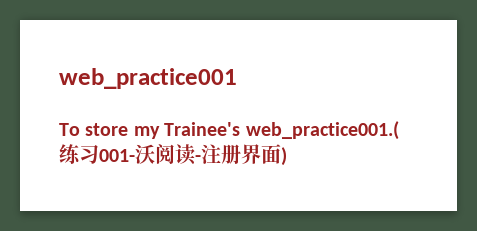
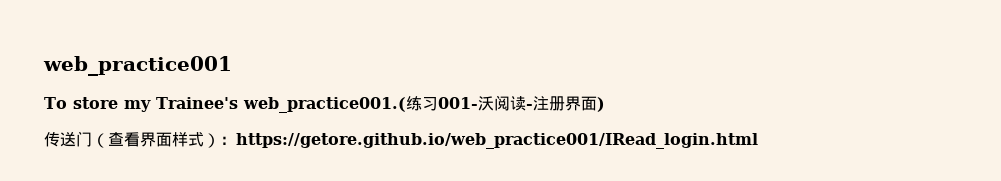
(287, 156) none -> [44,131,758,149] // 传送门（查看界面样式）：https://getore.github.io/web_practice001/IRead_login.html

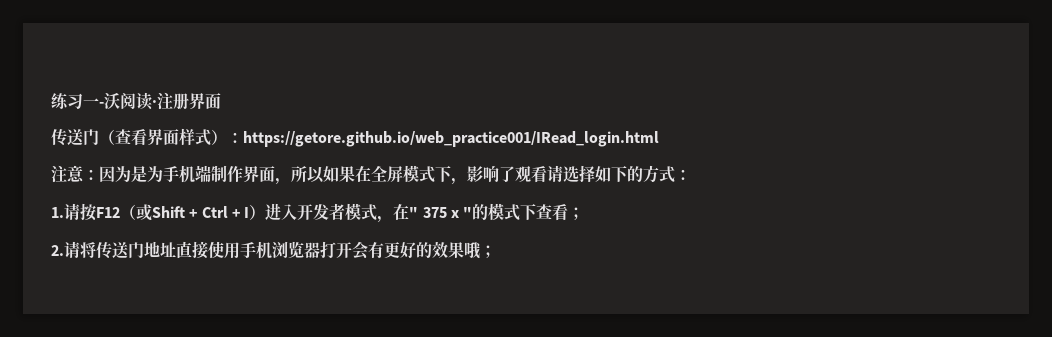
[43,56,232,76] [44,95,533,113] web_practice001 // To store my Trainee's web_practice001.(练习001-沃阅读- -> [51,92,157,110] 练习一-沃阅读·
[596,97,605,112] ) -> (221, 101) none
(758, 141) none -> [51,165,691,185] [51,203,585,223] [51,241,496,260] // 注意：因为是为手机端制作界面，所以如果在全屏模式下，影响了观看请选择如下的方式： // 1.请按F12（或Shift + Ctrl + I）进入开发者模式，在" 375 x "的模式下查看； // 2.请将传送门地址直接使用手机浏览器打开会有更好的效果哦；

